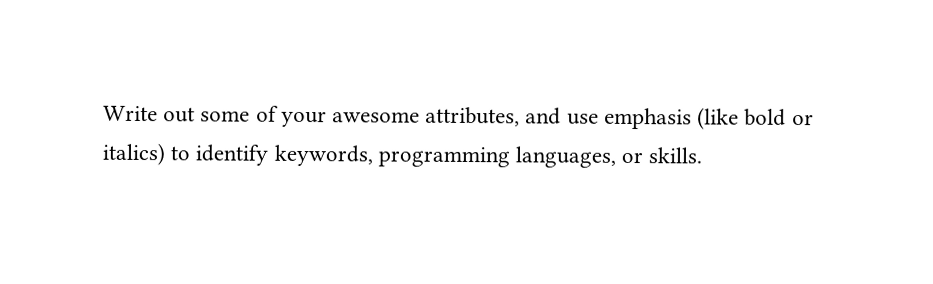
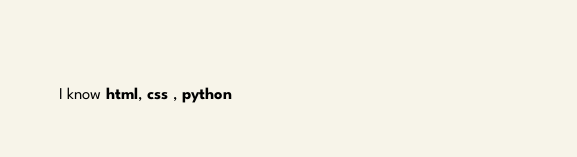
[103,105,814,130] [102,142,703,168] Write out some of your awesome attributes, and use emphasis (like bold or italics) to identify keywords, programming languages, or skills. -> [59,87,233,103] I know html, css , python

